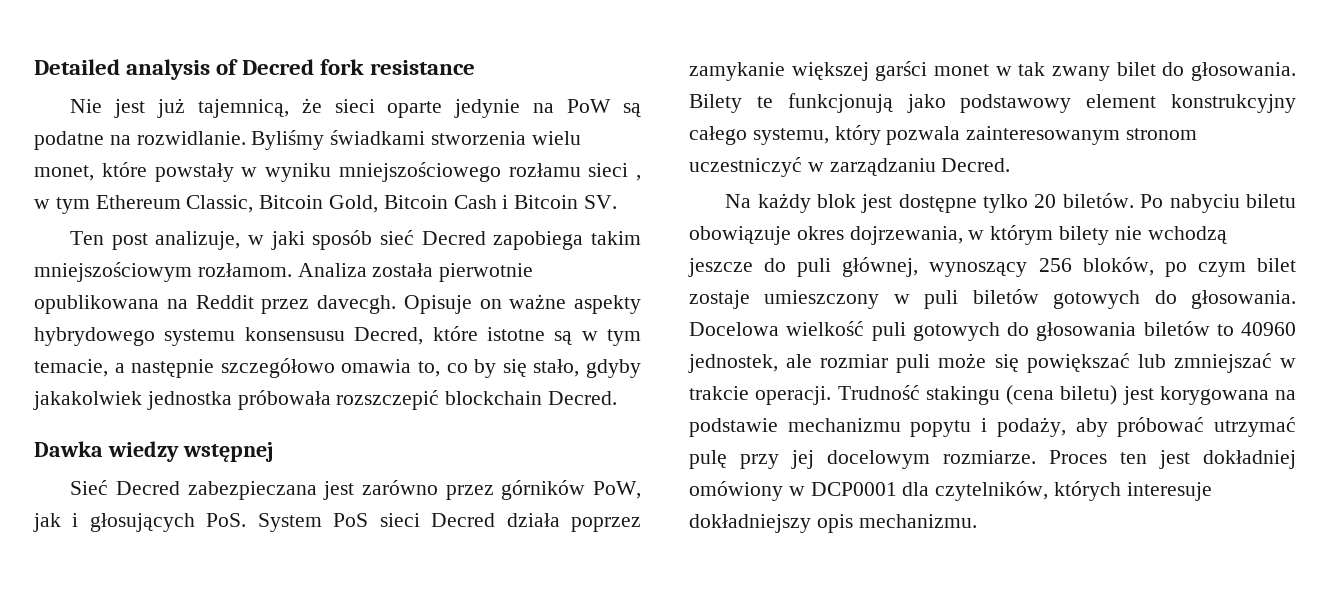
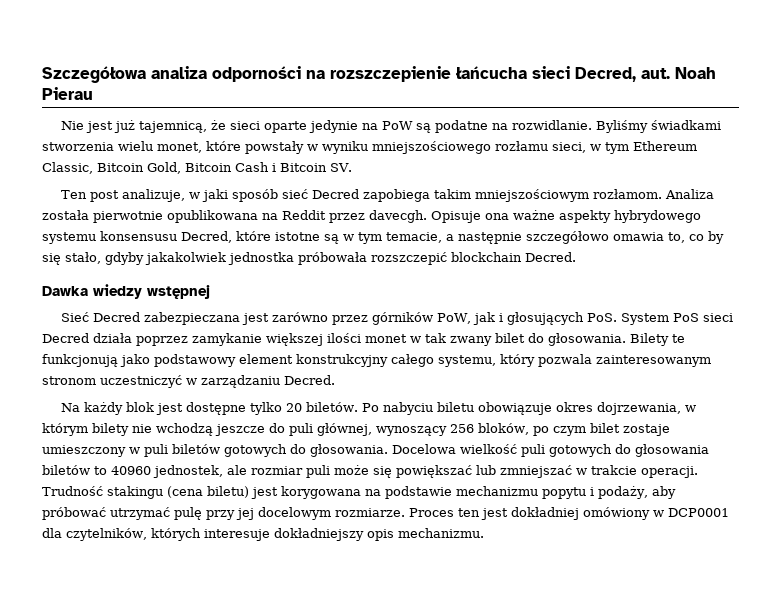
[34,59,476,80] Detailed analysis of Decred fork resistance -> [42,66,716,83] [42,87,93,100] Szczegółowa analiza odporności na rozszczepienie łańcucha sieci Decred, aut. Noah Pierau
[588,163,641,181] sieci , -> [552,142,586,153] sieci,
[479,299,502,309] on -> [485,213,509,220] ona
[875,61,928,81] garści -> [327,333,361,343] ilości

